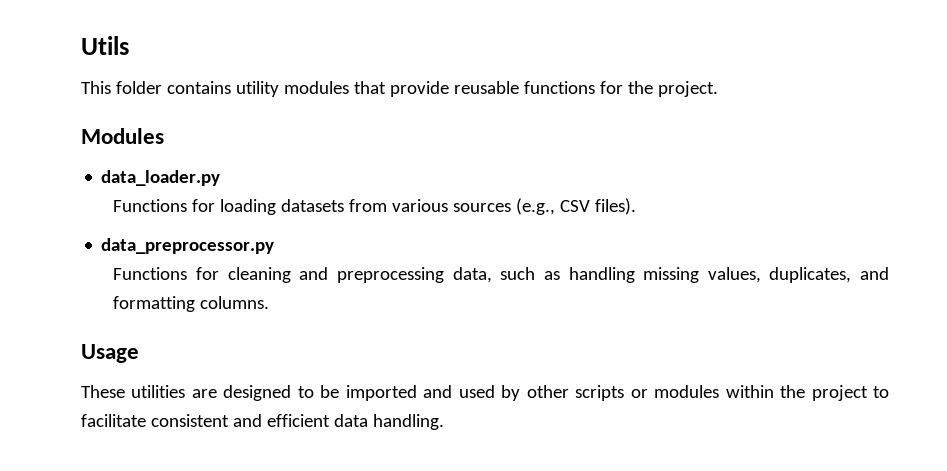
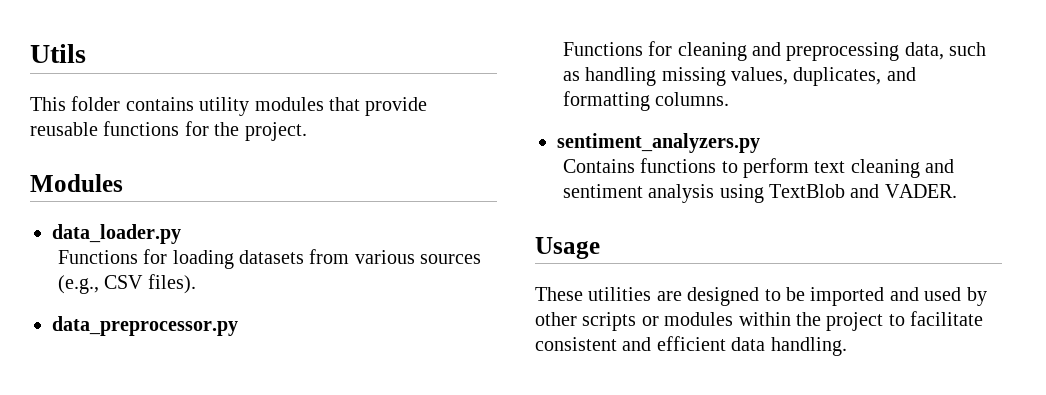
(270, 302) none -> [557,133,760,153] [562,158,955,178] [562,184,957,203] // sentiment_analyzers.py // Contains functions to perform text cleaning and sentiment analysis using TextBlob and VADER.

